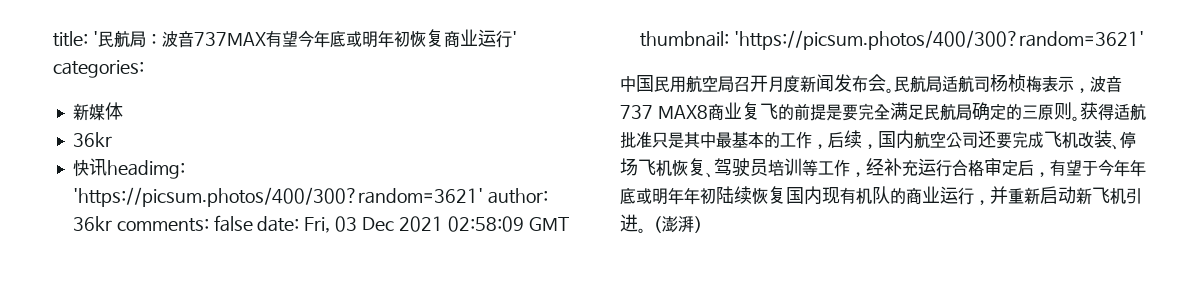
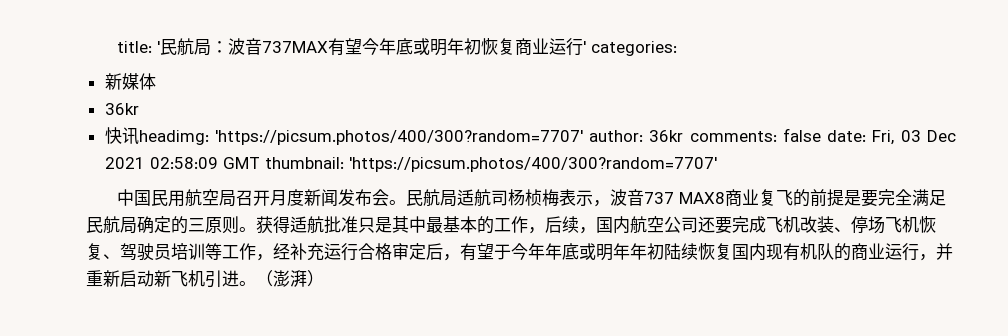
[72,187,483,207] 'https://picsum.photos/400/300?random=3621' -> [214,130,583,145] 'https://picsum.photos/400/300?random=7707'
[733,30,1144,50] 'https://picsum.photos/400/300?random=3621' -> [348,157,717,172] 'https://picsum.photos/400/300?random=7707'

